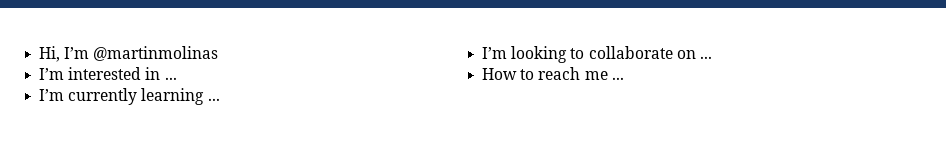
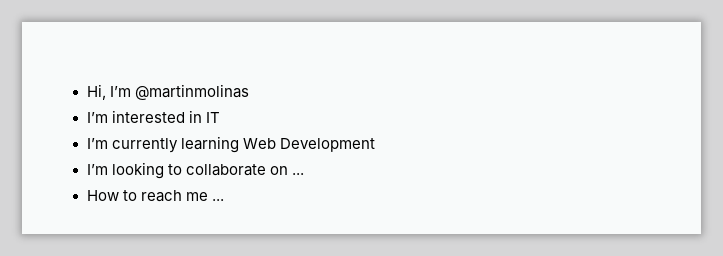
[164,77,177,80] ... -> [205,112,220,123] IT
[207,98,220,101] ... -> [242,138,375,152] Web Development

